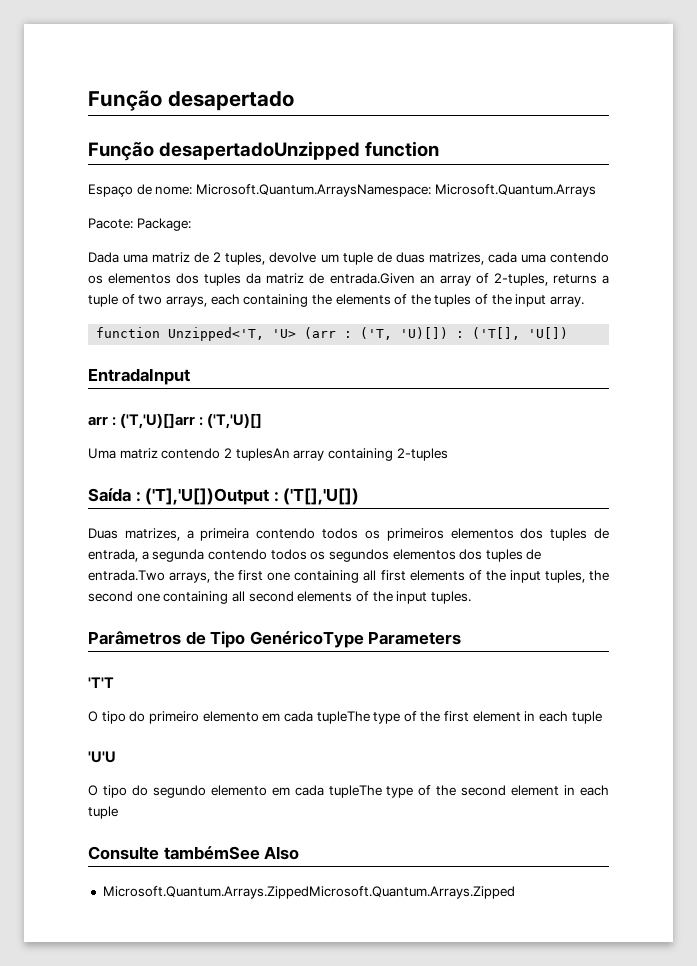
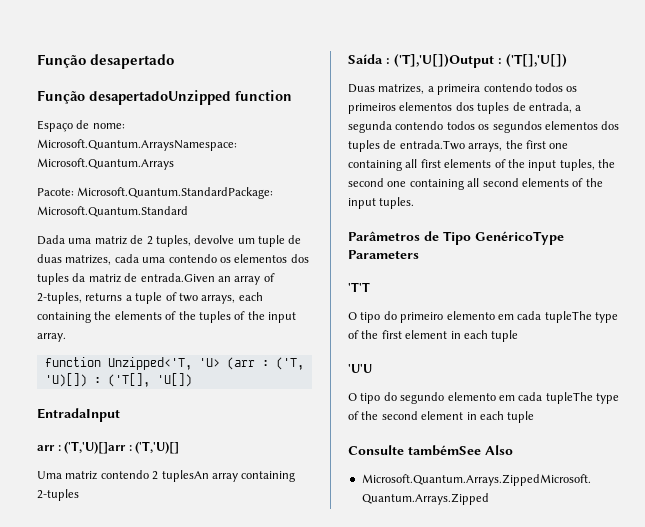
[136,218,191,231] Package: -> [77,187,274,199] [37,206,188,217] Microsoft.Quantum.StandardPackage: Microsoft.Quantum.Standard

